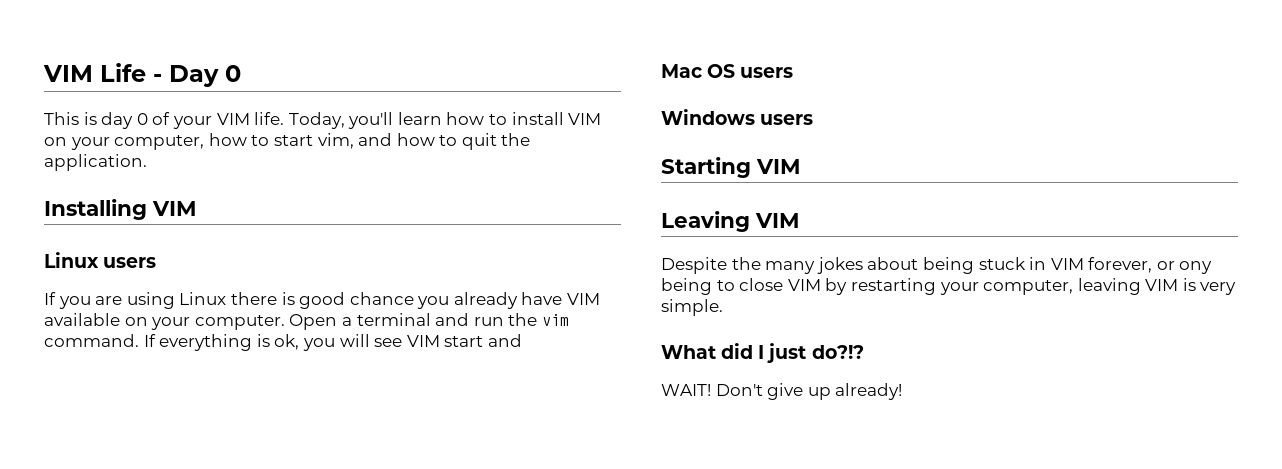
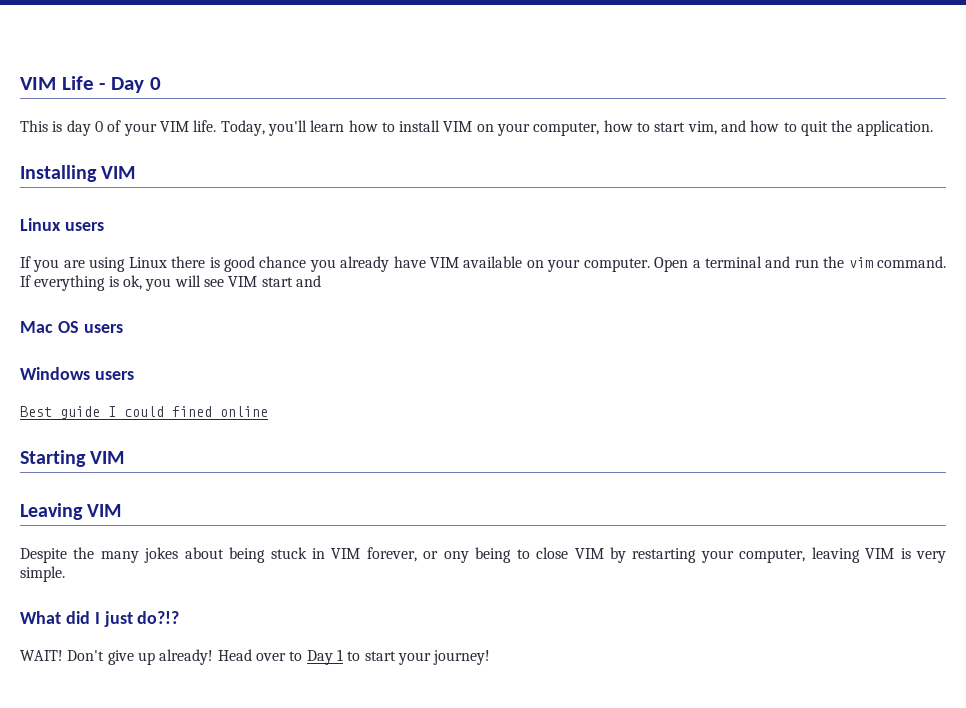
(814, 119) none -> [20,406,268,419] // Best guide I could fined online
(903, 391) none -> [217,649,491,665] Head over to Day 1 to start your journey!

